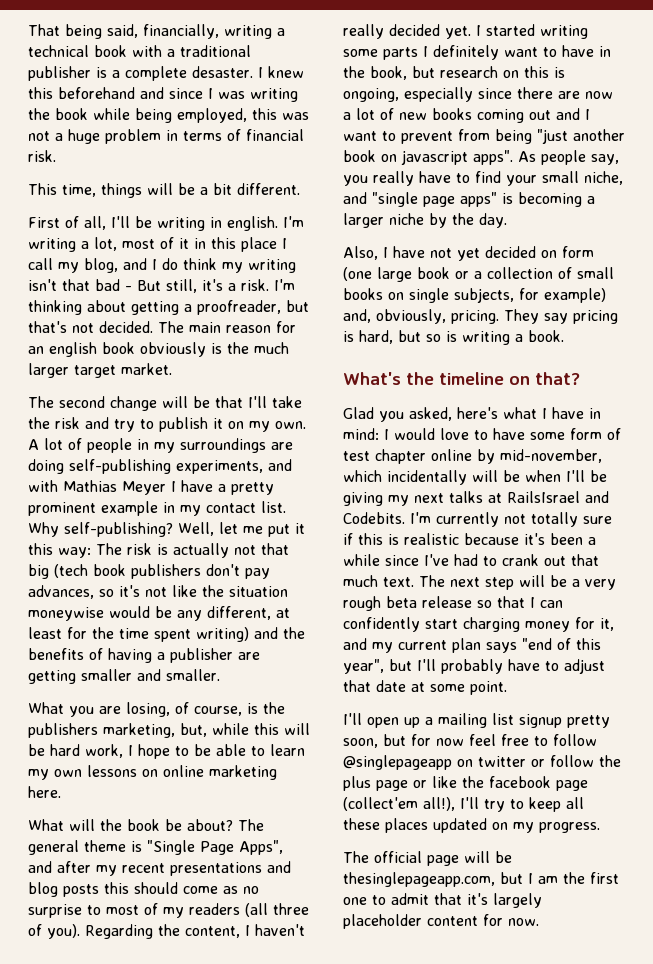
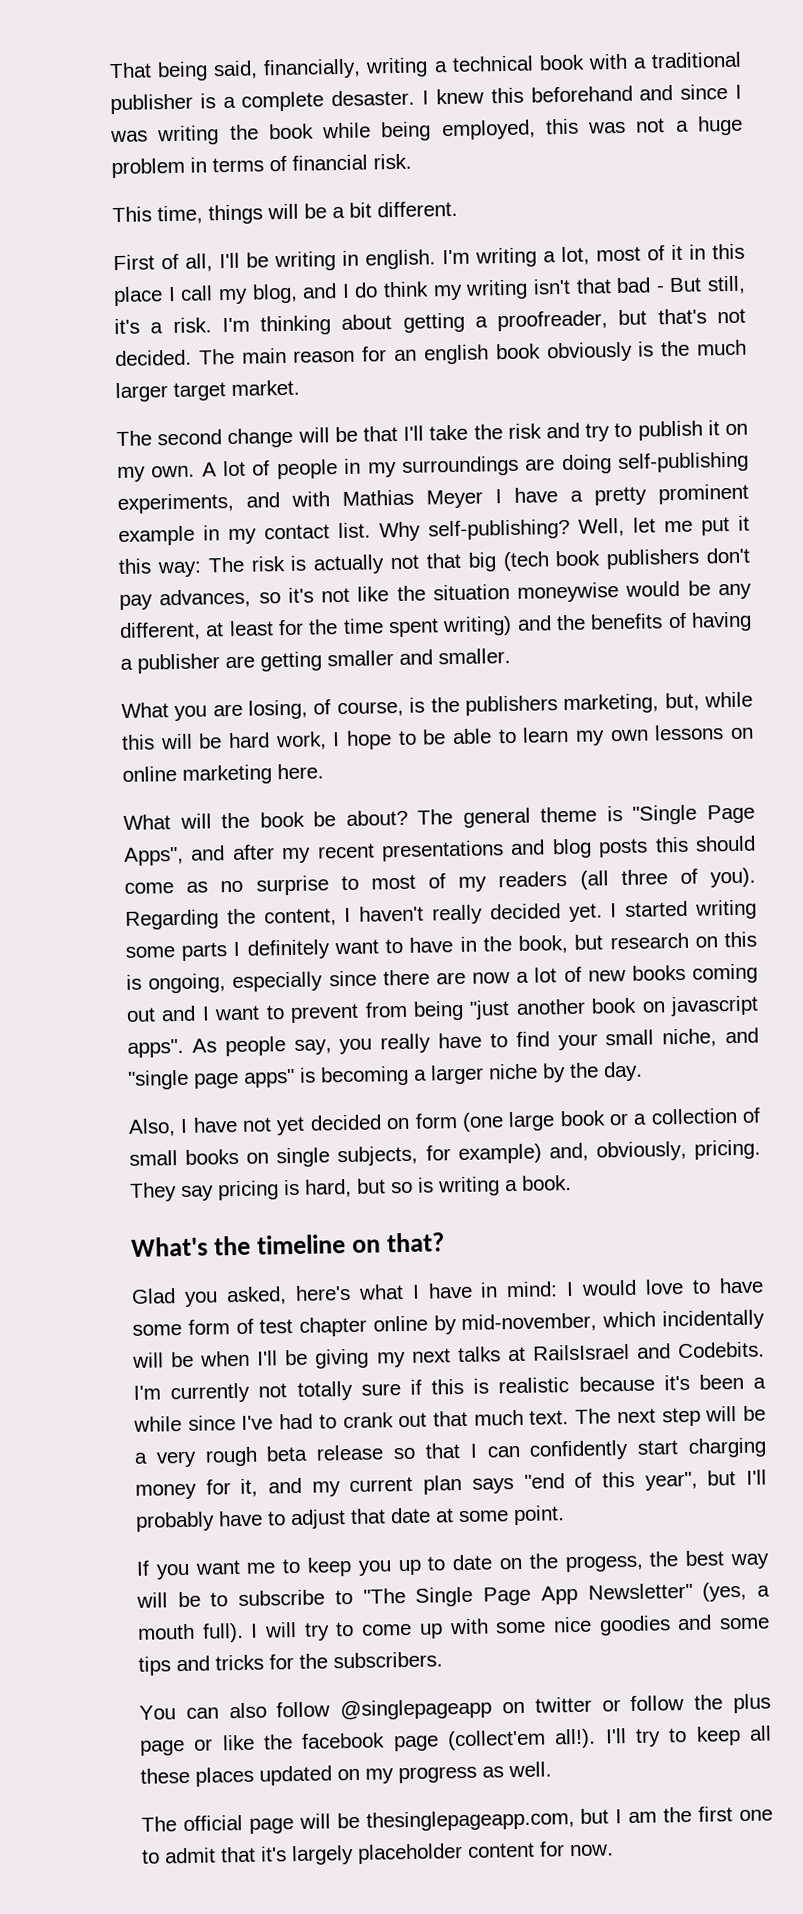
[343,713,610,728] [343,734,548,748] I'll open up a mailing list signup pretty soon, but for now feel free to -> [136,1550,770,1580] [136,1581,771,1608] [137,1614,770,1643] [138,1651,443,1676] [139,1702,267,1720] If you want me to keep you up to date on the progess, the best way will be to subscribe to "The Single Page App Newsletter" (yes, a mouth full). I will try to come up with some nice goodies and some tips and tricks for the subscribers. // You can also
[423,797,455,811] all!), -> [554,1728,597,1749] all!).
[539,822,600,833] progress. -> [398,1761,552,1784] progress as well.

